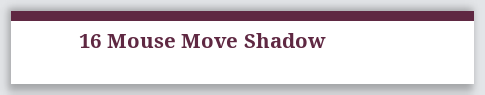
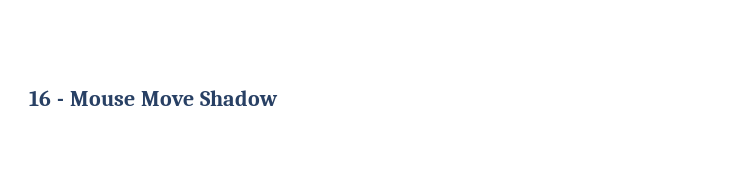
(101, 41) none -> [56,98,64,106] -

